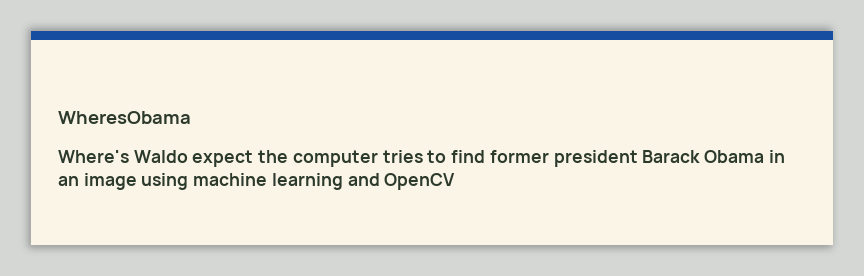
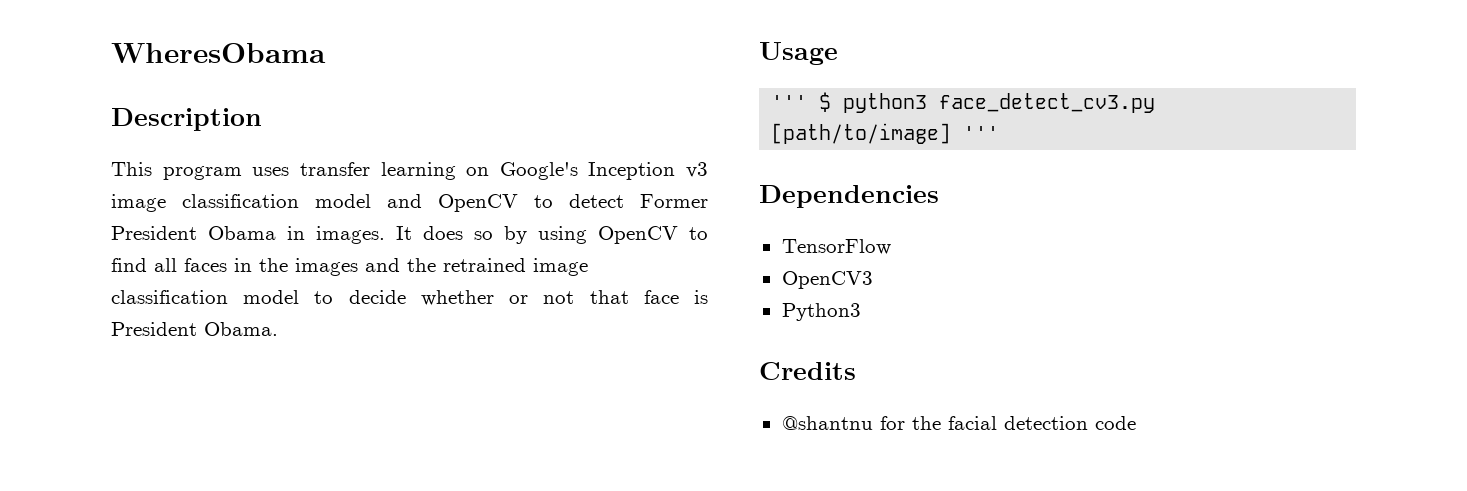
[58,150,785,167] [58,173,456,190] Where's Waldo expect the computer tries to find former president Barack Obama in an image using machine learning and OpenCV -> [111,108,262,131] [111,162,708,180] [111,194,708,212] [111,226,708,244] [111,258,588,276] [111,290,708,306] [111,322,278,336] [759,42,838,65] [771,92,1156,113] [771,123,1000,144] [759,185,939,208] [781,239,891,255] [781,271,873,289] [781,303,861,321] [759,362,856,380] [781,416,1136,430] Description // This program uses transfer learning on Google's Inception v3 image classification model and OpenCV to detect Former President Obama in images. It does so by using OpenCV to find all faces in the images and the retrained image classification model to decide whether or not that face is President Obama. // Usage // ''' $ python3 face_detect_cv3.py [path/to/image] ''' // Dependencies // TensorFlow // OpenCV3 // Python3 // Credits // @shantnu for the facial detection code

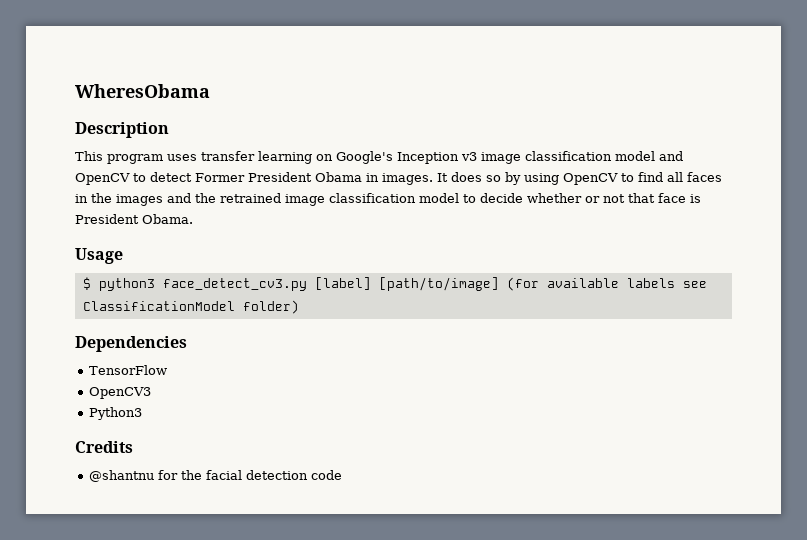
[771,95,808,109] ''' -> (123, 256) none
[771,123,1000,144] [path/to/image] ''' -> [314,277,707,291] [82,300,299,314] [label] [path/to/image] (for available labels see ClassificationModel folder)

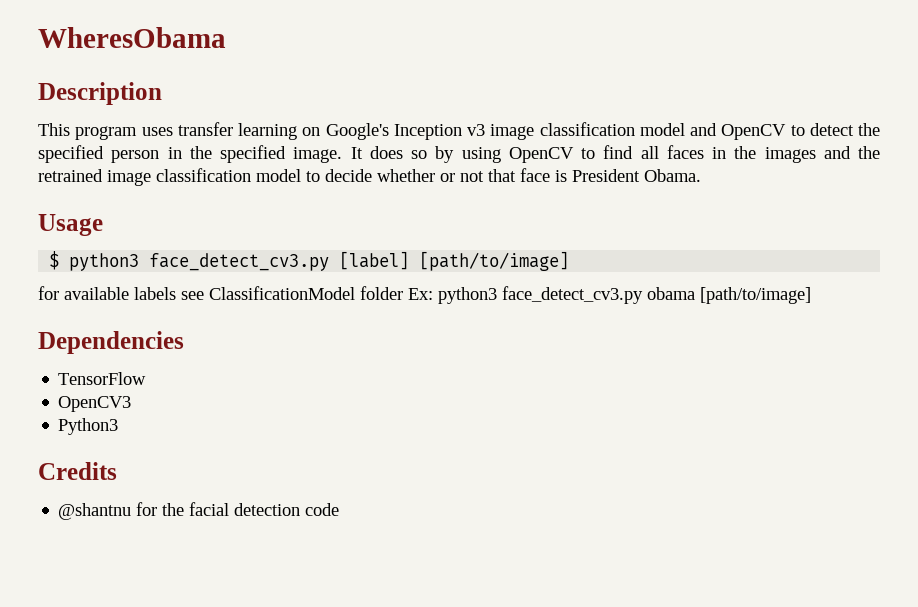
[195,172,433,185] Former President Obama in images. -> [858,123,880,136] [38,145,343,163] the specified person in the specified image.
[506,277,539,291] (for -> [38,286,59,300] // for
[242,300,299,314] folder) -> [360,286,811,304] folder Ex: python3 face_detect_cv3.py obama [path/to/image]

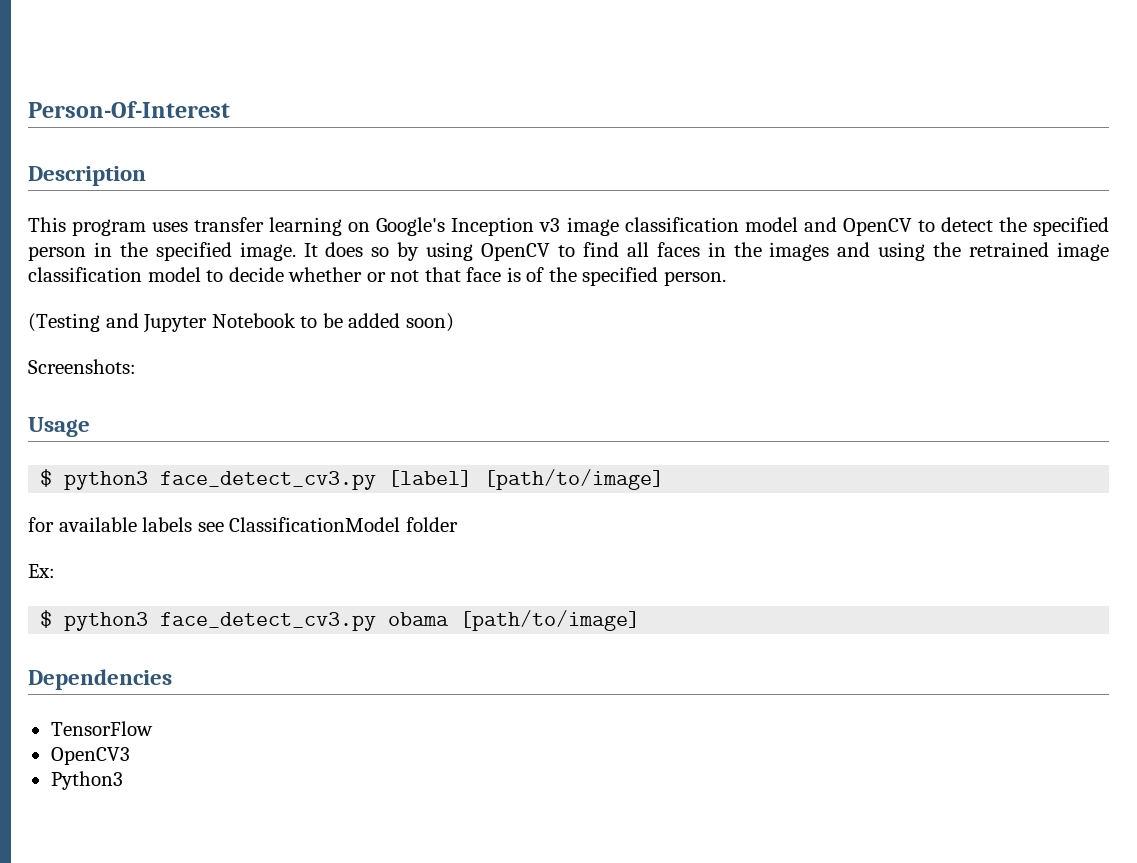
[38,27,226,48] WheresObama -> [28,101,230,118] Person-Of-Interest
(851, 152) none -> [878,242,926,261] using
[572,169,701,182] President Obama. -> [526,267,726,286] [28,313,454,333] [28,359,136,374] of the specified person. // (Testing and Jupyter Notebook to be added soon) // Screenshots:
(403, 293) none -> (458, 524) //
(433, 294) none -> [40,610,53,628] // $
[38,462,117,480] [58,502,340,520] // Credits // @shantnu for the facial detection code -> (123, 780) none

